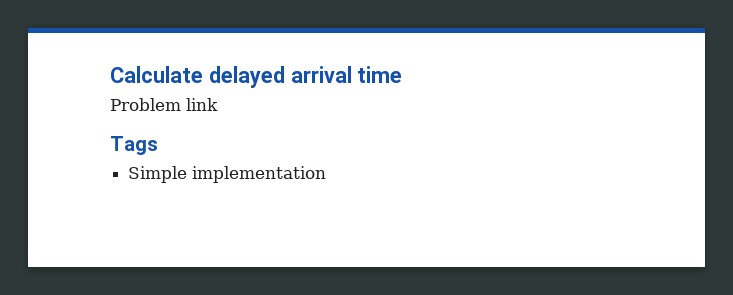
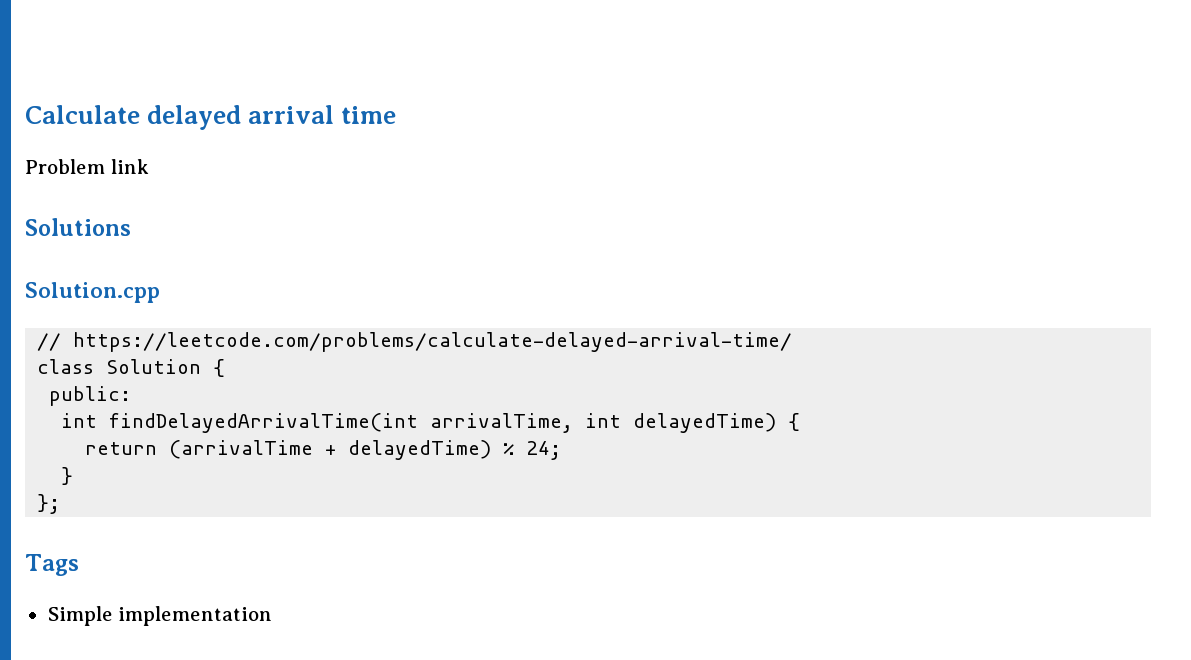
(218, 104) none -> [25,218,131,236] [25,282,160,303] [37,332,793,352] [37,359,226,377] [49,386,132,406] [61,413,801,433] [85,440,562,460] [61,467,74,485] [37,494,61,514] // Solutions // Solution.cpp // // https://leetcode.com/problems/calculate-delayed-arrival-time/ // class Solution { // public: // int findDelayedArrivalTime(int arrivalTime, int delayedTime) { // return (arrivalTime + delayedTime) % 24; // } // };

